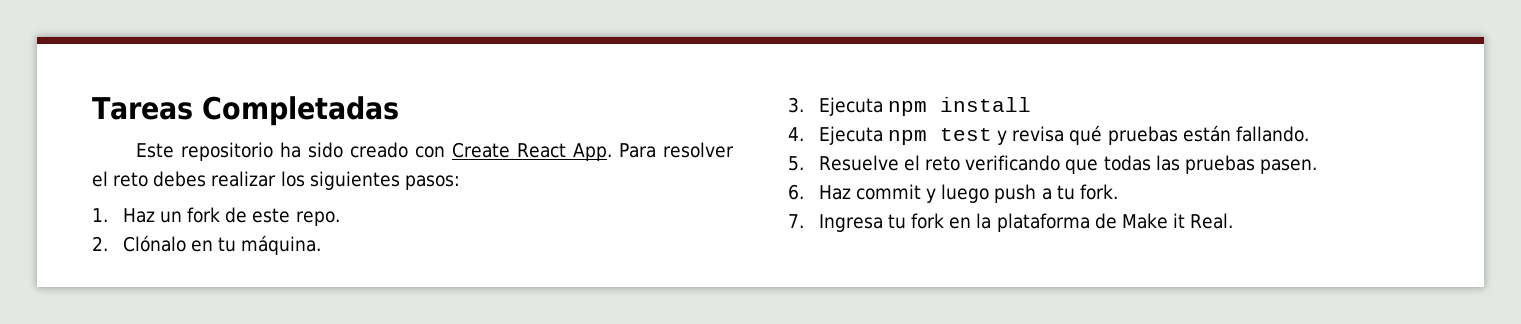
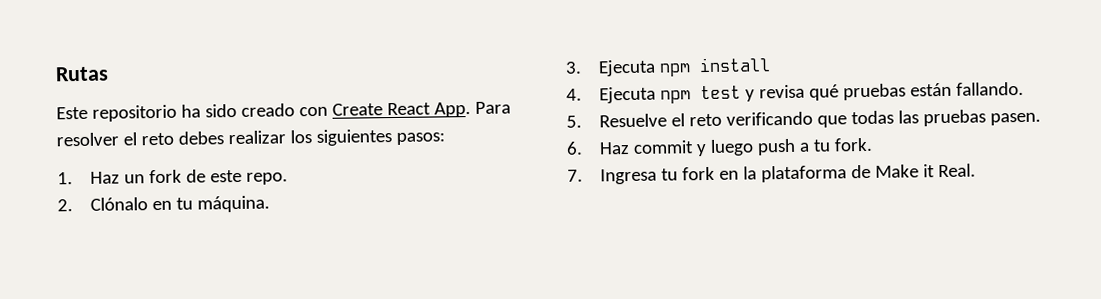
[92,96,399,126] Tareas Completadas -> [55,66,109,82] Rutas

